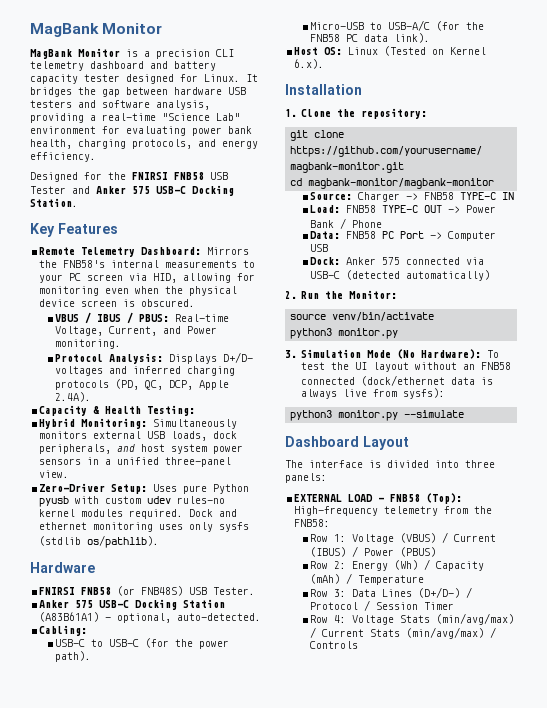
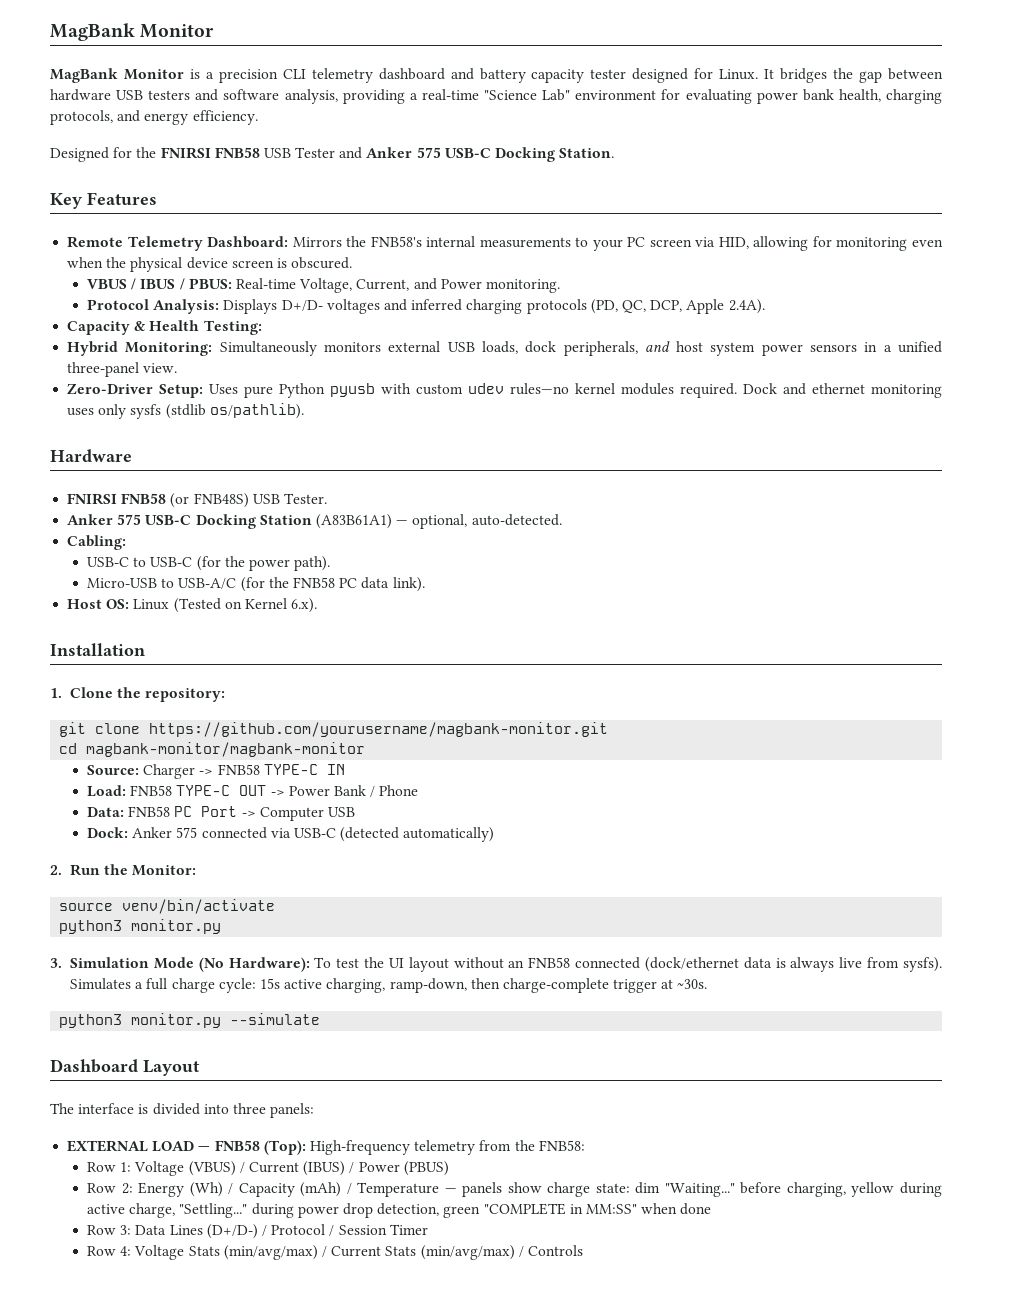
[403,388,446,399] sysfs): -> [903,957,943,972] [70,978,708,993] sysfs). Simulates a full charge cycle: 15s active charging, ramp-down, then charge-complete trigger at ~30s.
(425, 580) none -> [444,1182,942,1197] [87,1203,712,1218] — panels show charge state: dim "Waiting..." before charging, yellow during active charge, "Settling..." during power drop detection, green "COMPLETE in MM:SS" when done

